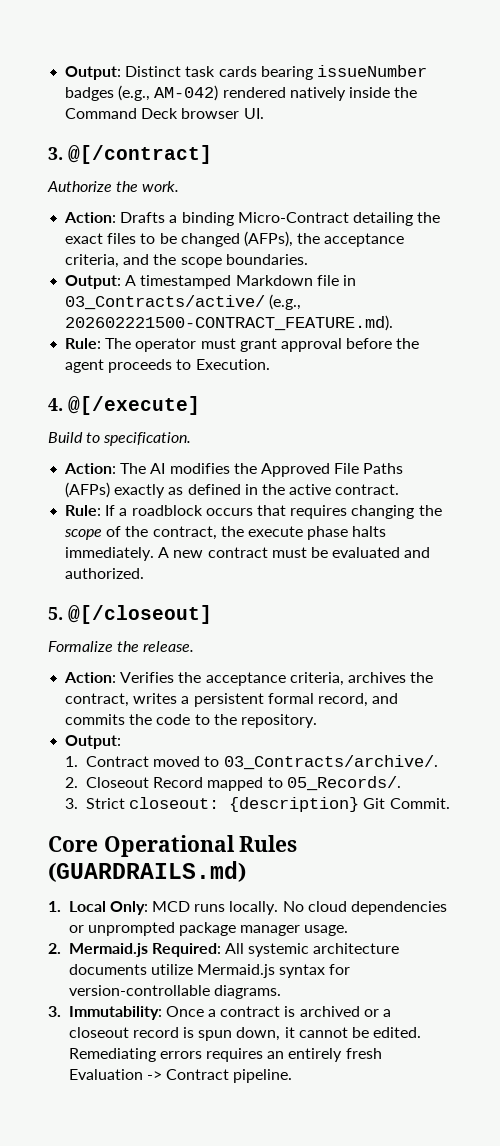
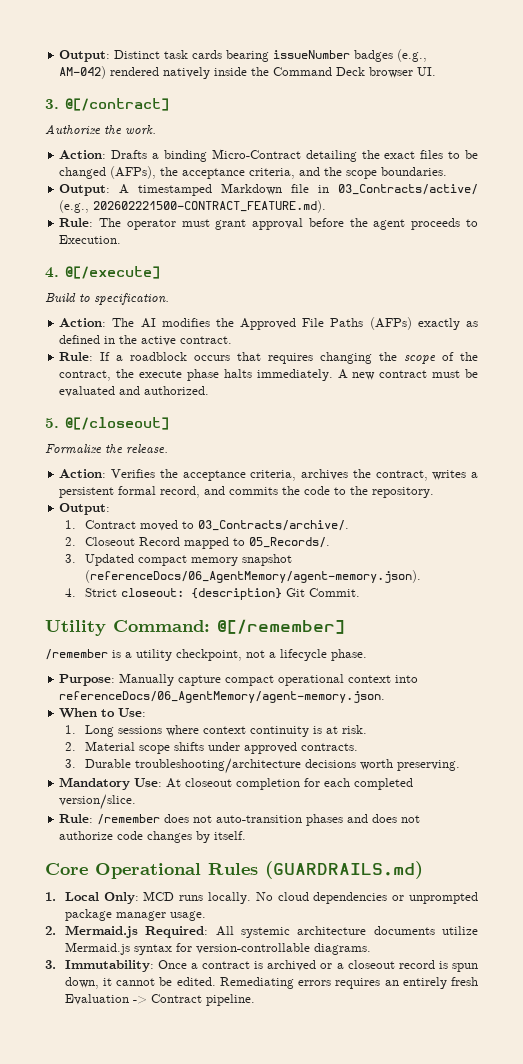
(79, 803) none -> [84,554,292,566] [84,570,421,583] [64,588,76,597] Updated compact memory snapshot (referenceDocs/06_AgentMemory/agent-memory.json). // 4.
(450, 803) none -> [45,619,345,636] [45,649,367,661] [59,673,419,686] [59,691,386,703] [59,708,147,718] [64,725,367,737] [64,741,358,754] [64,758,460,774] [59,777,414,790] [59,794,137,810] [59,814,421,826] [59,831,247,843] // Utility Command: @[/remember] // /remember is a utility checkpoint, not a lifecycle phase. // Purpose: Manually capture compact operational context into referenceDocs/06_AgentMemory/agent-memory.json. // When to Use: // 1. Long sessions where context continuity is at risk. // 2. Material scope shifts under approved contracts. // 3. Durable troubleshooting/architecture decisions worth preserving. // Mandatory Use: At closeout completion for each completed version/slice. // Rule: /remember does not auto-transition phases and does not authorize code changes by itself.

